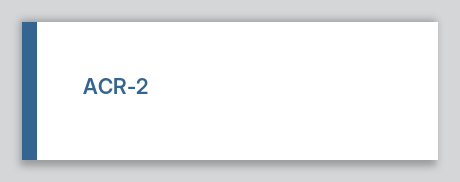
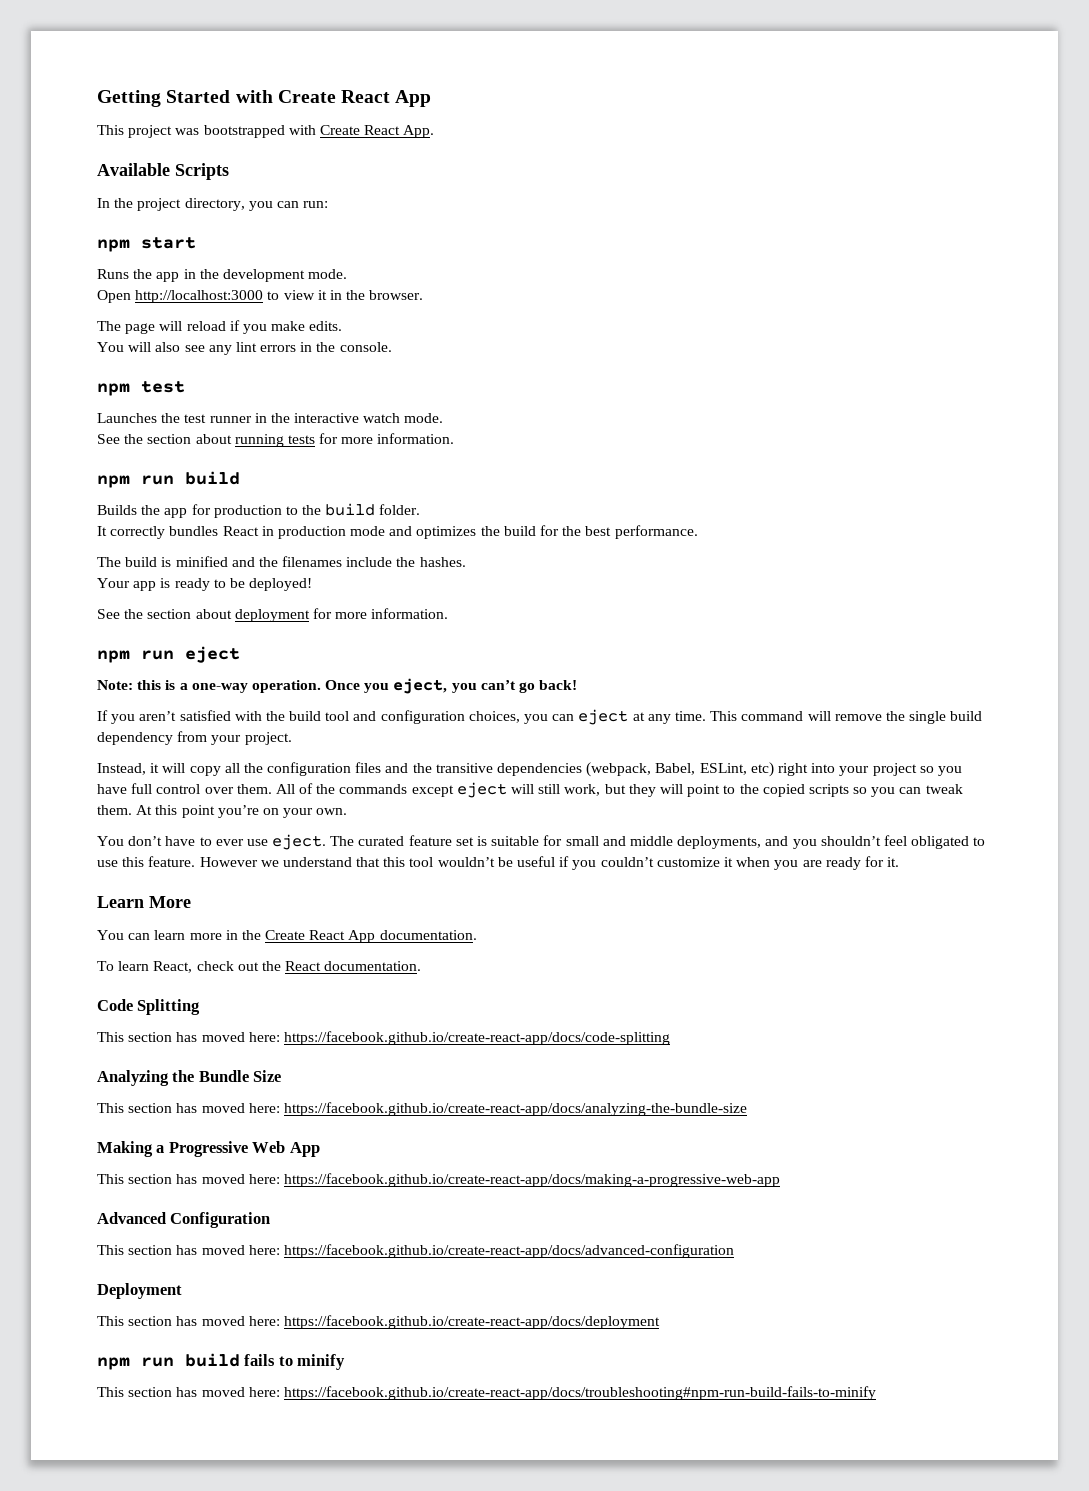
[83,78,148,94] ACR-2 -> [97,90,432,107] [97,125,435,138] [97,163,229,180] [97,198,329,211] [97,237,196,252] [97,269,348,282] [97,290,424,303] [97,320,343,334] [97,342,392,355] [97,381,185,396] [97,413,444,423] [97,433,455,447] [97,471,240,488] [97,503,421,518] [97,525,698,539] [97,556,466,567] [97,578,313,591] [97,608,449,622] [97,646,240,663] [97,678,578,694] [97,709,983,725] [97,731,292,745] [97,762,962,777] [97,782,963,798] [97,805,348,818] [97,834,986,850] [97,856,900,870] [97,896,191,908] [97,930,477,943] [97,961,422,973] [97,999,201,1015] [97,1031,670,1045] [97,1070,282,1086] [97,1102,747,1116] [97,1141,320,1157] [97,1173,780,1187] [97,1212,271,1228] [97,1244,734,1258] [97,1283,182,1299] [97,1315,660,1329] [97,1353,346,1370] [97,1386,876,1400] Getting Started with Create React App // This project was bootstrapped with Create React App. // Available Scripts // In the project directory, you can run: // npm start // Runs the app in the development mode. // Open http://localhost:3000 to view it in the browser. // The page will reload if you make edits. // You will also see any lint errors in the console. // npm test // Launches the test runner in the interactive watch mode. // See the section about running tests for more information. // npm run build // Builds the app for production to the build folder. // It correctly bundles React in production mode and optimizes the build for the best performance. // The build is minified and the filenames include the hashes. // Your app is ready to be deployed! // See the section about deployment for more information. // npm run eject // Note: this is a one-way operation. Once you eject, you can’t go back! // If you aren’t satisfied with the build tool and configuration choices, you can eject at any time. This command will remove the single build dependency from your project. // Instead, it will copy all the configuration files and the transitive dependencies (webpack, Babel, ESLint, etc) right into your project so you have full control over them. All of the commands except eject will still work, but they will point to the copied scripts so you can tweak them. At this point you’re on your own. // You don’t have to ever use eject. The curated feature set is suitable for small and middle deployments, and you shouldn’t feel obligated to use this feature. However we understand that this tool wouldn’t be useful if you couldn’t customize it when you are ready for it. // Learn More // You can learn more in the Create React App documentation. // To learn React, check out the React documentation. // Code Splitting // This section has moved here: https://facebook.github.io/create-react-app/docs/code-splitting // Analyzing the Bundle Size // This section has moved here: https://facebook.github.io/create-react-app/docs/analyzing-the-bundle-size // Making a Progressive Web App // This section has moved here: https://facebook.github.io/create-react-app/docs/making-a-progressive-web-app // Advanced Configuration // This section has moved here: https://facebook.github.io/create-react-app/docs/advanced-configuration // Deployment // This section has moved here: https://facebook.github.io/create-react-app/docs/deployment // npm run build fails to minify // This section has moved here: https://facebook.github.io/create-react-app/docs/troubleshooting#npm-run-build-fails-to-minify

